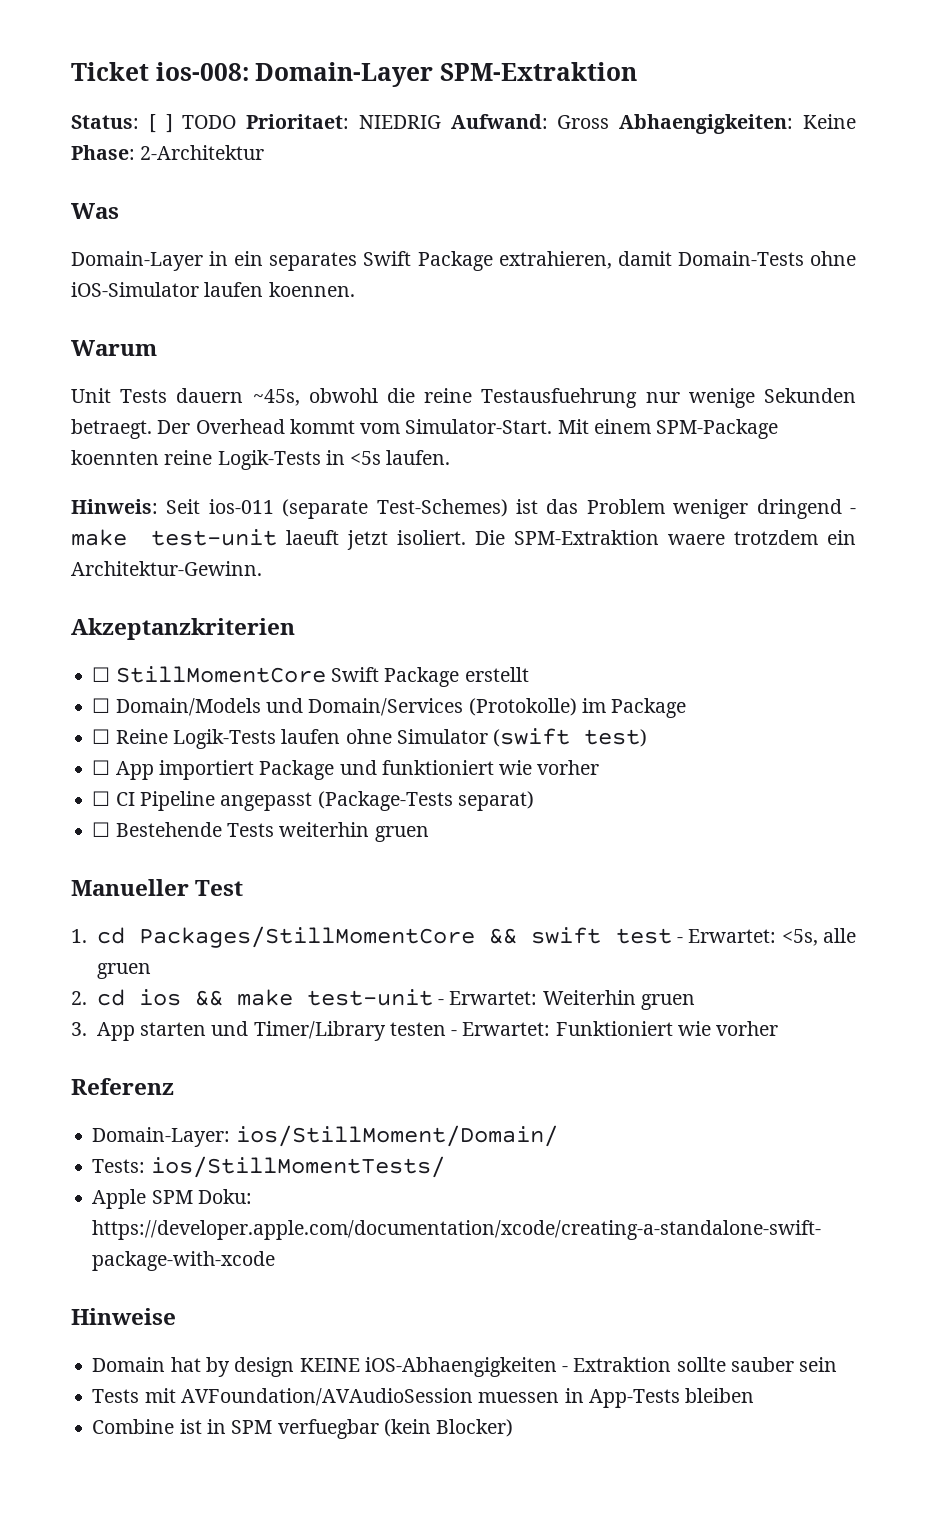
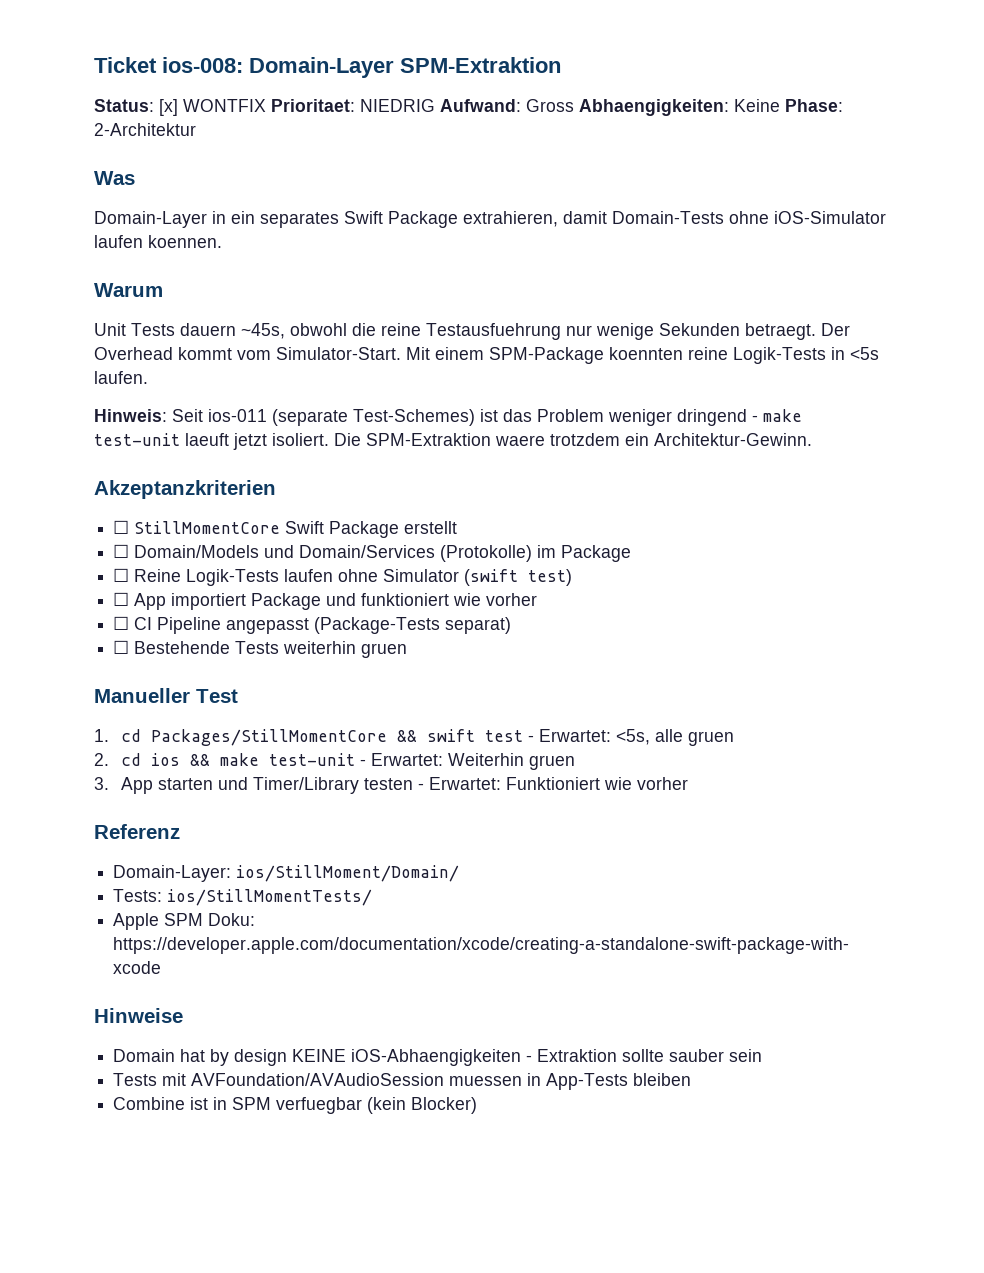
[148,114,237,133] [ ] TODO -> [159,99,266,116] [x] WONTFIX

